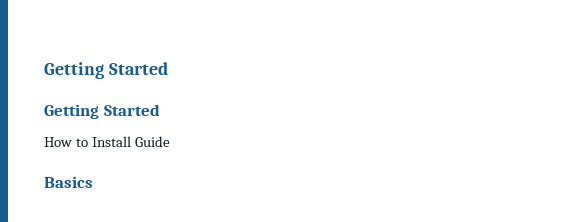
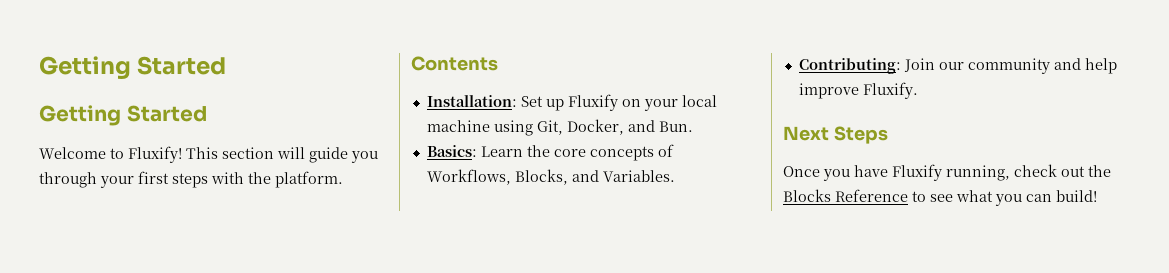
[44,136,170,147] [44,176,93,188] How to Install Guide // Basics -> [39,146,378,163] [39,171,343,188] [411,56,498,71] [426,94,717,111] [426,119,693,136] [426,144,674,161] [426,169,675,185] [798,58,1117,74] [798,82,918,99] [783,126,888,144] [783,164,1111,181] [783,189,1097,206] Welcome to Fluxify! This section will guide you through your first steps with the platform. // Contents // Installation: Set up Fluxify on your local machine using Git, Docker, and Bun. // Basics: Learn the core concepts of Workflows, Blocks, and Variables. // Contributing: Join our community and help improve Fluxify. // Next Steps // Once you have Fluxify running, check out the Blocks Reference to see what you can build!

